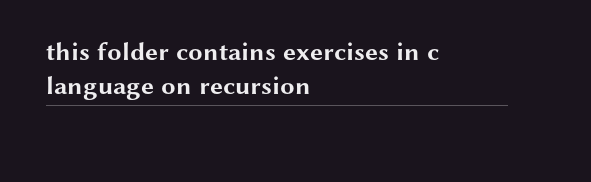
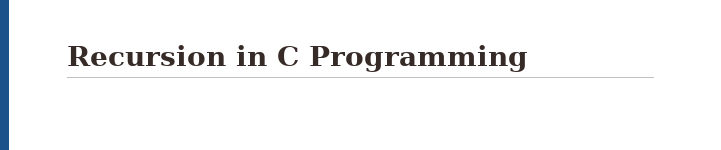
[46,42,440,60] [46,76,312,100] this folder contains exercises in c language on recursion -> [67,45,528,72] Recursion in C Programming

